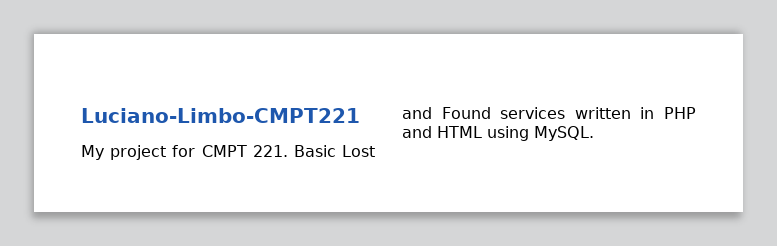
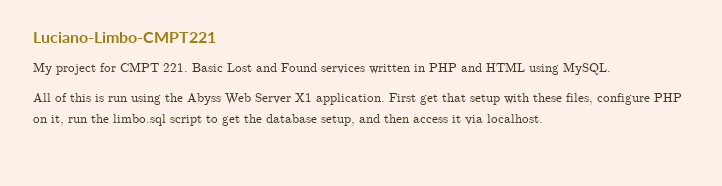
(594, 133) none -> [33,93,682,105] [33,114,543,126] // All of this is run using the Abyss Web Server X1 application. First get that setup with these files, configure PHP on it, run the limbo.sql script to get the database setup, and then access it via localhost.

